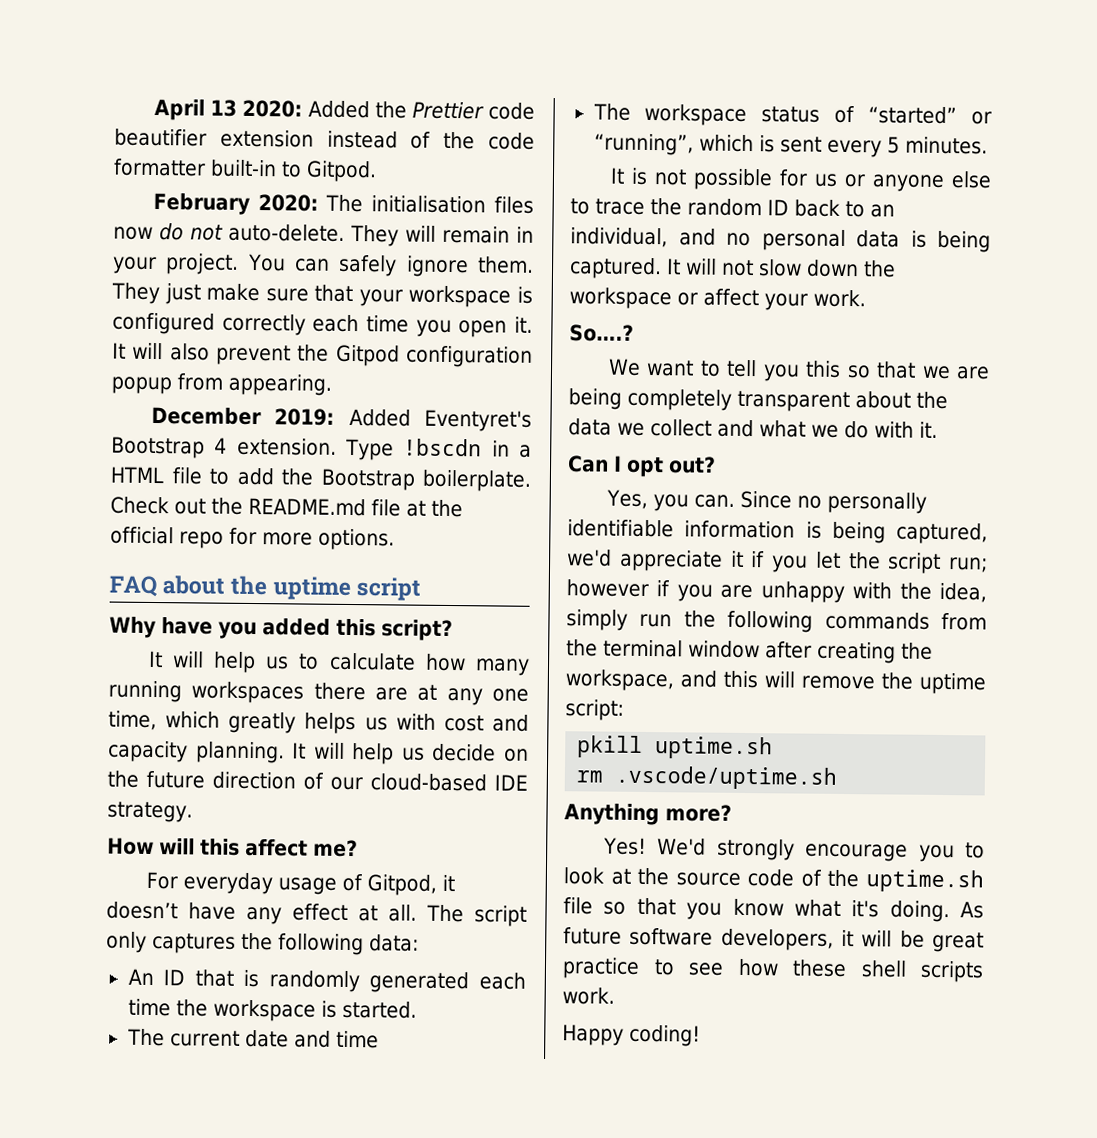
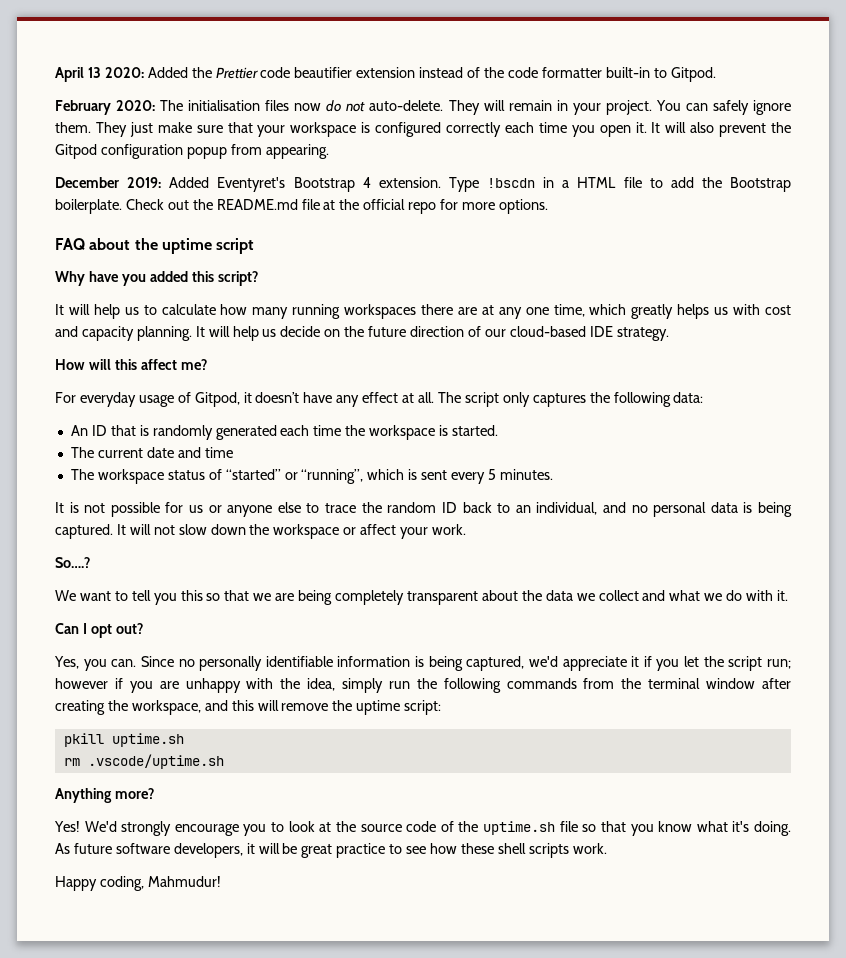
[629,1024,701,1047] coding! -> [99,876,221,891] coding, Mahmudur!

